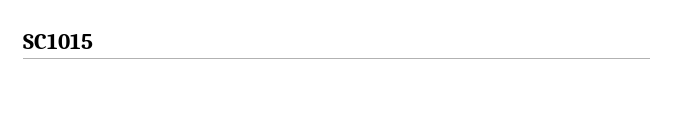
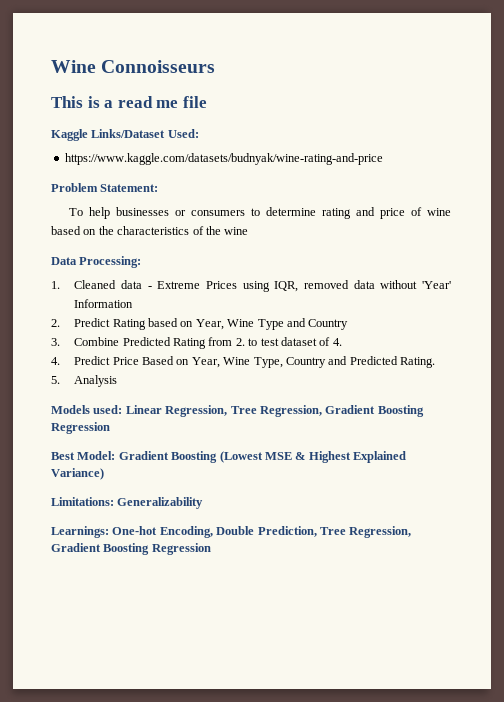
[23,33,93,49] SC1015 -> [51,60,216,73] [51,96,207,108] [51,129,199,141] [64,153,383,165] [51,183,159,192] [69,207,451,219] [51,226,249,235] [51,256,142,268] [51,280,451,292] [74,299,134,308] [51,318,349,330] [51,337,342,349] [51,356,436,368] [51,375,118,387] [51,405,424,417] [51,422,110,434] [51,451,406,463] [51,468,104,480] [51,497,204,509] [51,526,412,538] [51,543,211,555] Wine Connoisseurs // This is a read me file // Kaggle Links/Dataset Used: // https://www.kaggle.com/datasets/budnyak/wine-rating-and-price // Problem Statement: // To help businesses or consumers to determine rating and price of wine based on the characteristics of the wine // Data Processing: // 1. Cleaned data - Extreme Prices using IQR, removed data without 'Year' Information // 2. Predict Rating based on Year, Wine Type and Country // 3. Combine Predicted Rating from 2. to test dataset of 4. // 4. Predict Price Based on Year, Wine Type, Country and Predicted Rating. // 5. Analysis // Models used: Linear Regression, Tree Regression, Gradient Boosting Regression // Best Model: Gradient Boosting (Lowest MSE & Highest Explained Variance) // Limitations: Generalizability // Learnings: One-hot Encoding, Double Prediction, Tree Regression, Gradient Boosting Regression

